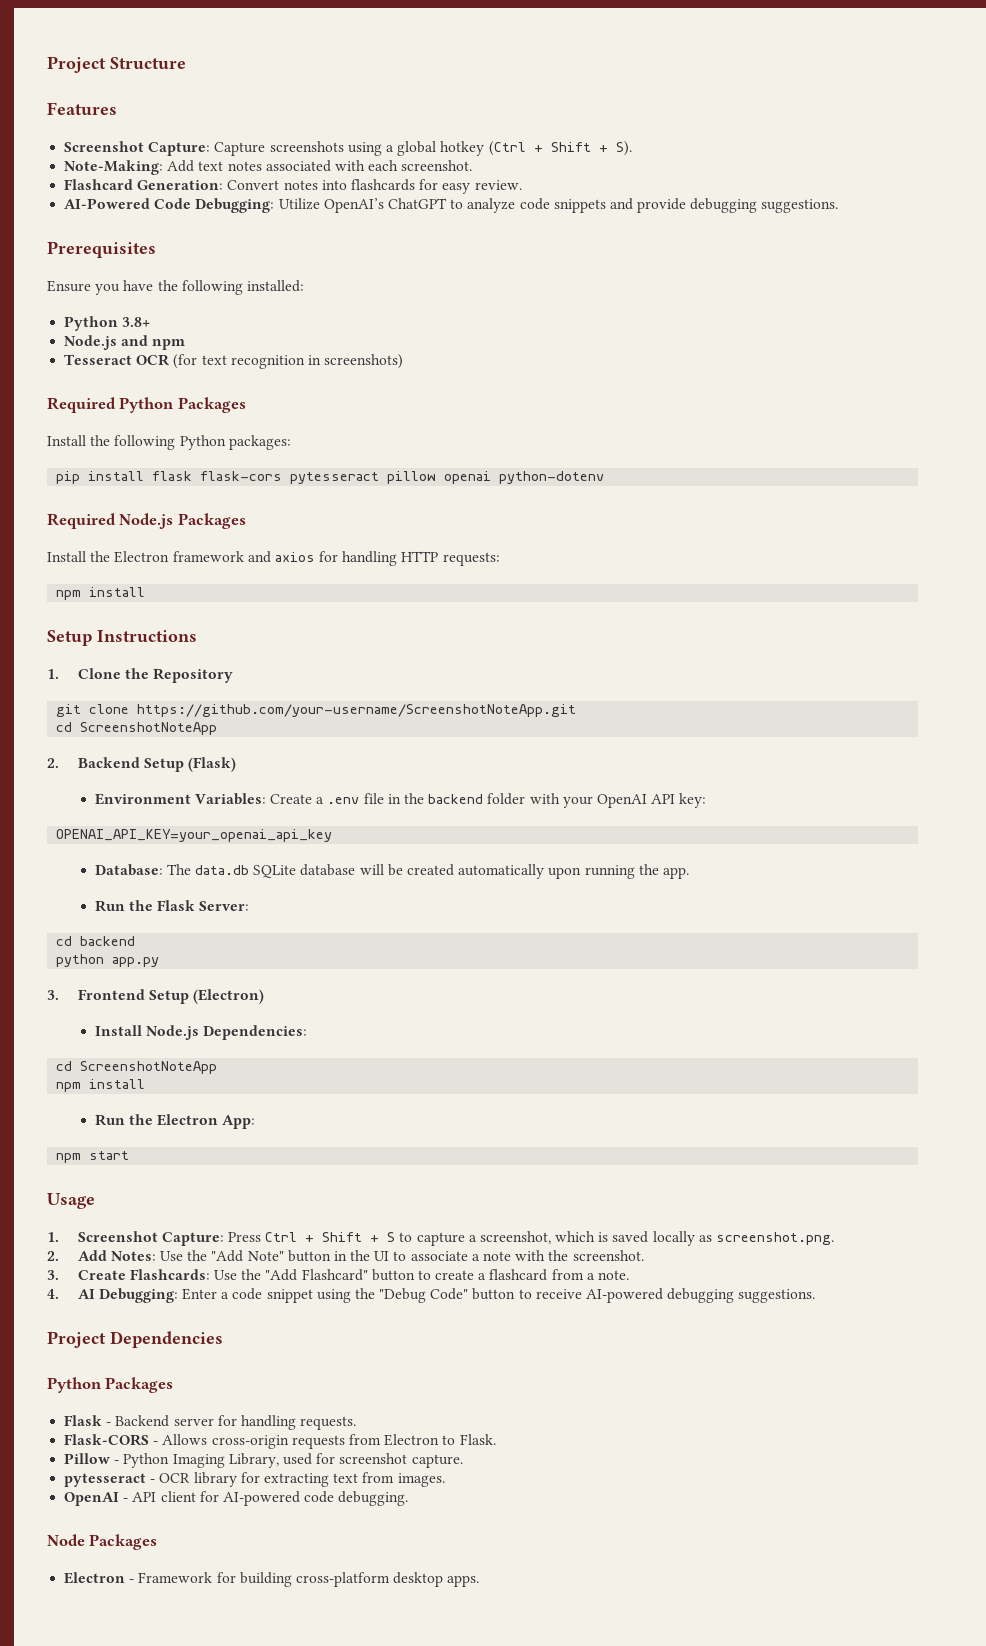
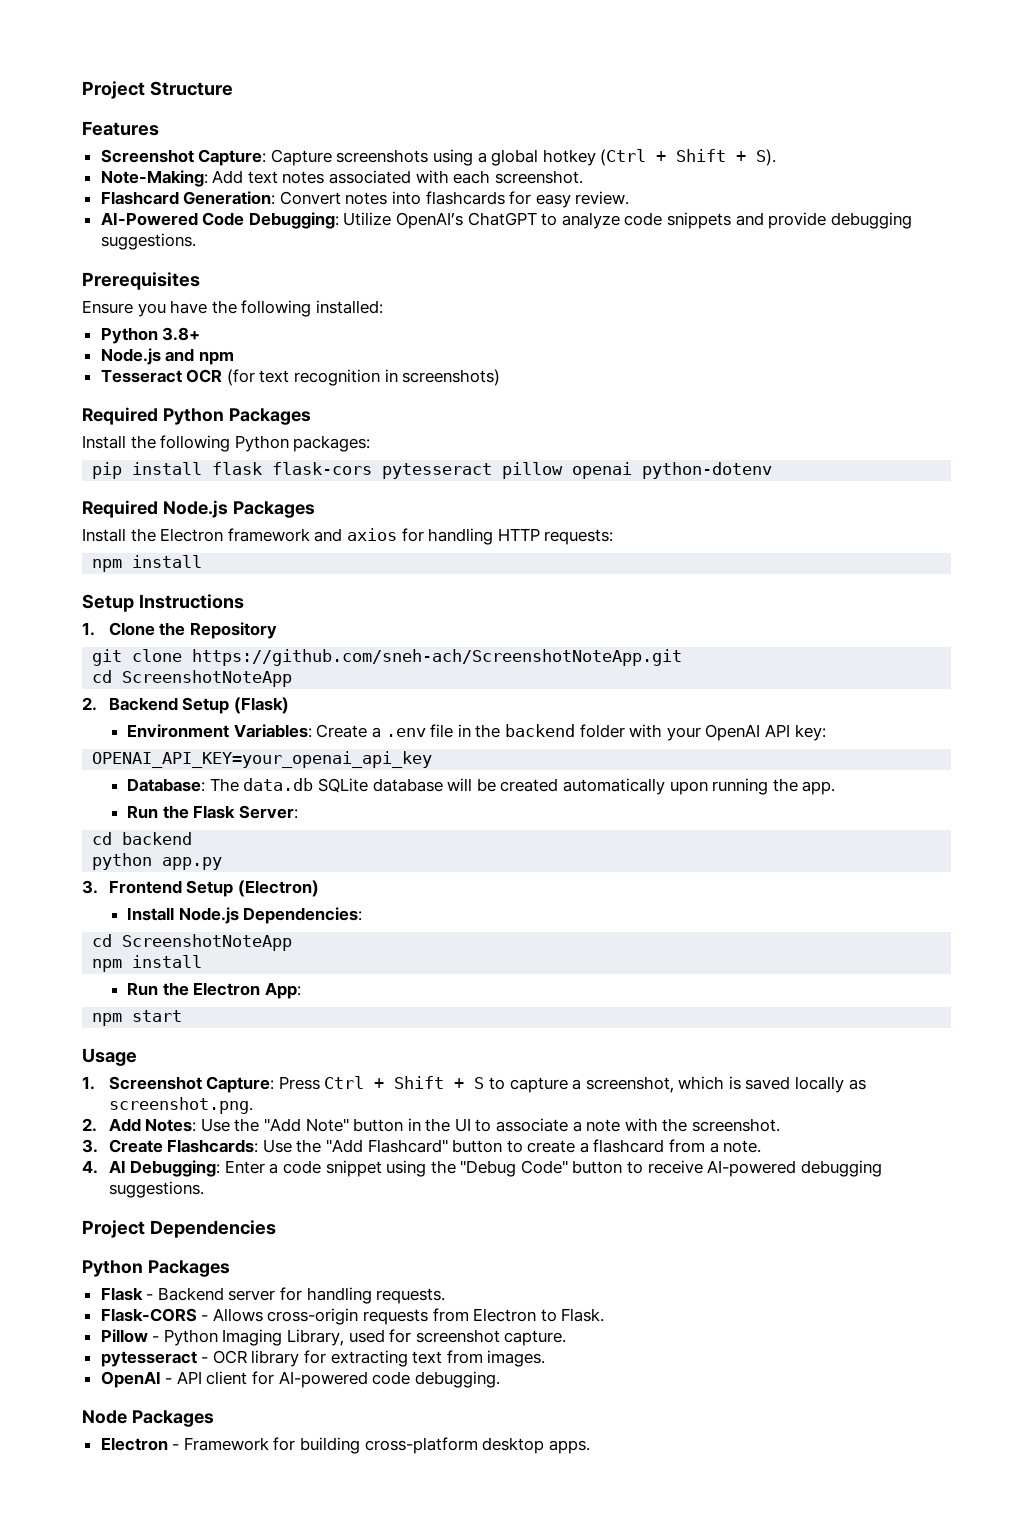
[137,704,577,717] https://github.com/your-username/ScreenshotNoteApp.git -> [192,649,683,666] https://github.com/sneh-ach/ScreenshotNoteApp.git

